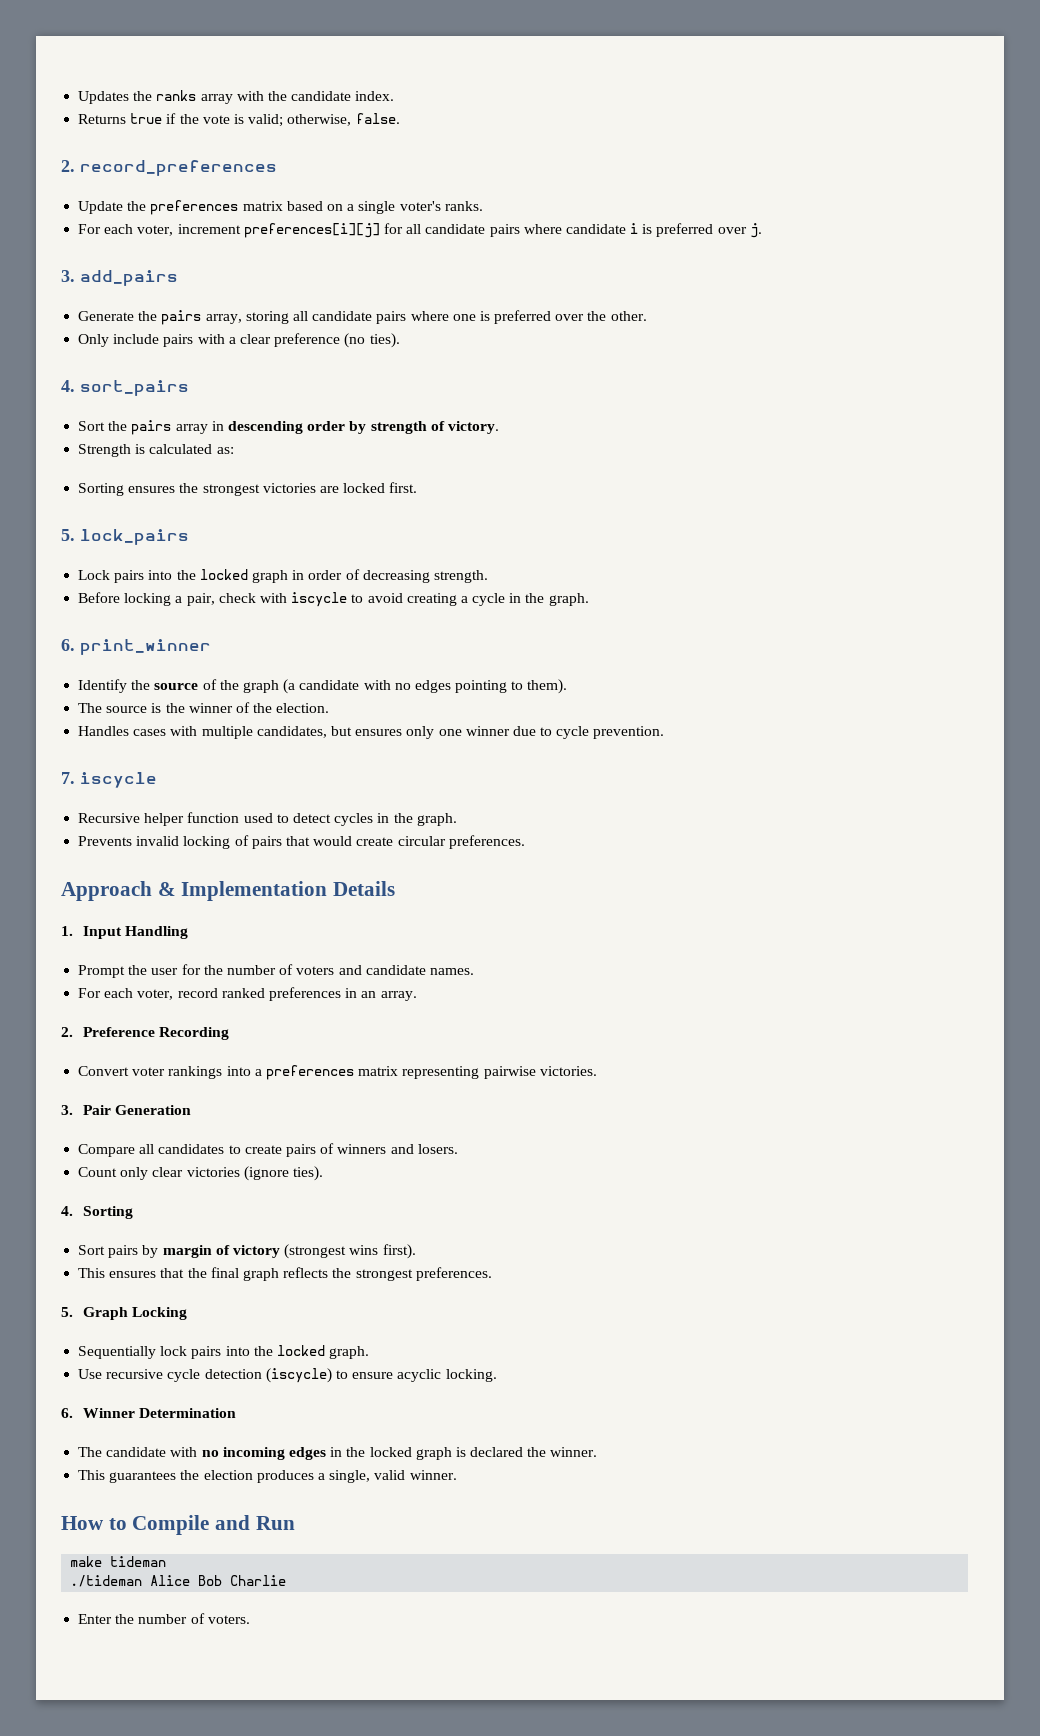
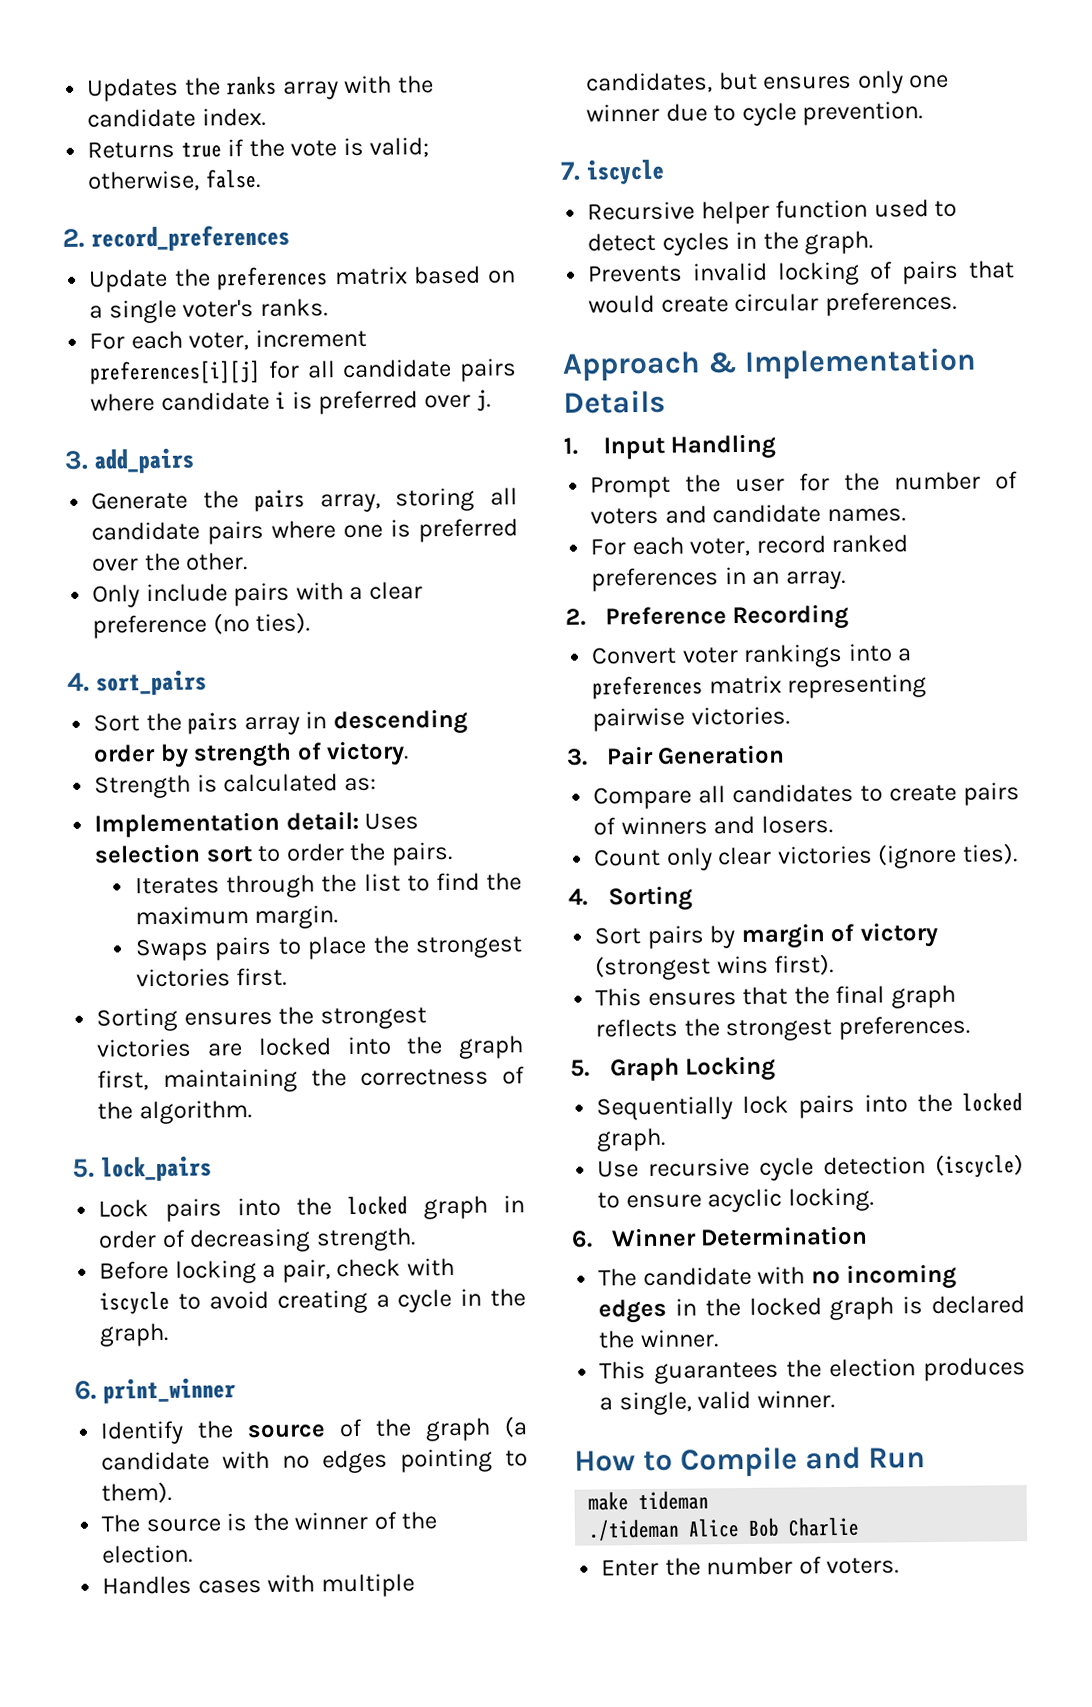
(234, 450) none -> [94,810,420,838] [94,841,453,866] [134,872,522,899] [134,905,339,930] [134,935,523,962] [135,967,288,988] // Implementation detail: Uses selection sort to order the pairs. // Iterates through the list to find the maximum margin. // Swaps pairs to place the strongest victories first.
[389,482,418,493] first. -> [346,1035,525,1059] [97,1066,526,1093] [97,1100,252,1125] into the graph first, maintaining the correctness of the algorithm.

